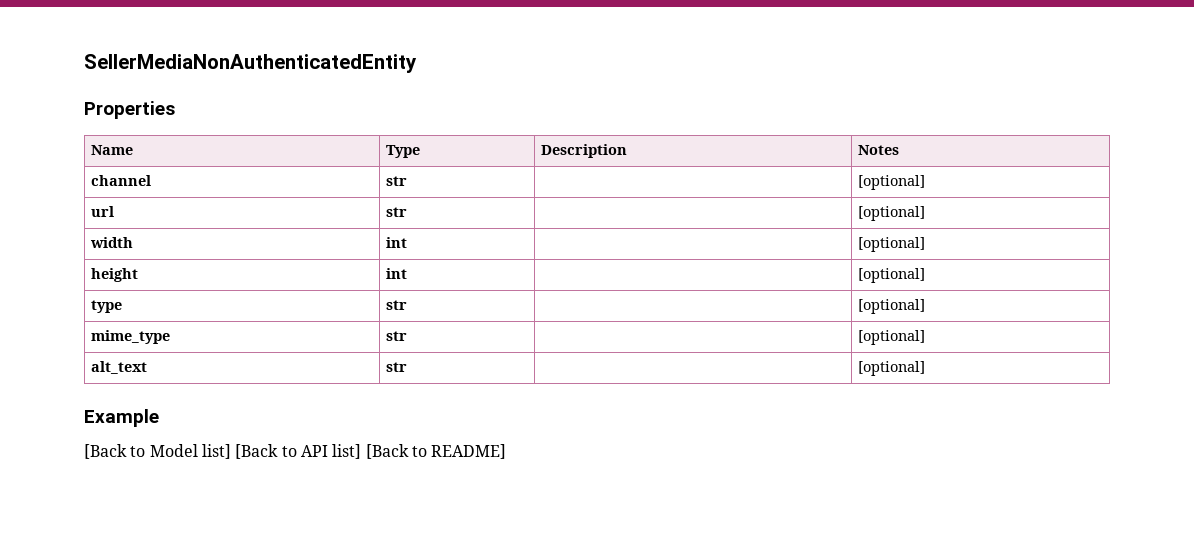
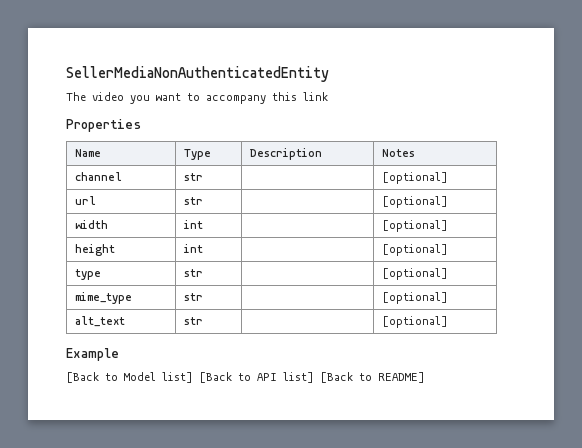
(417, 63) none -> [66,92,328,104] // The video you want to accompany this link

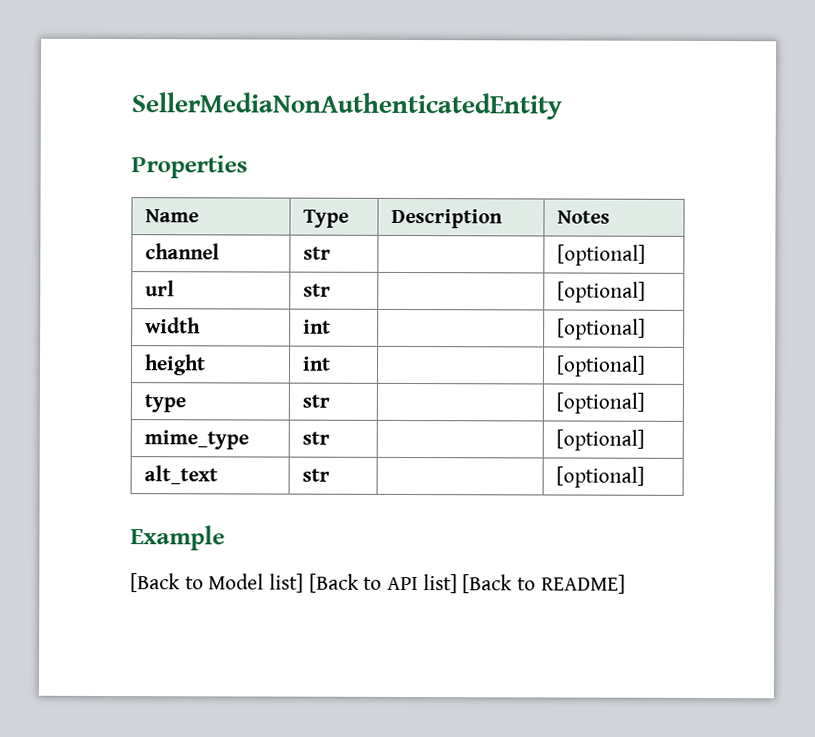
[66,92,328,104] // The video you want to accompany this link -> (562, 106) none

